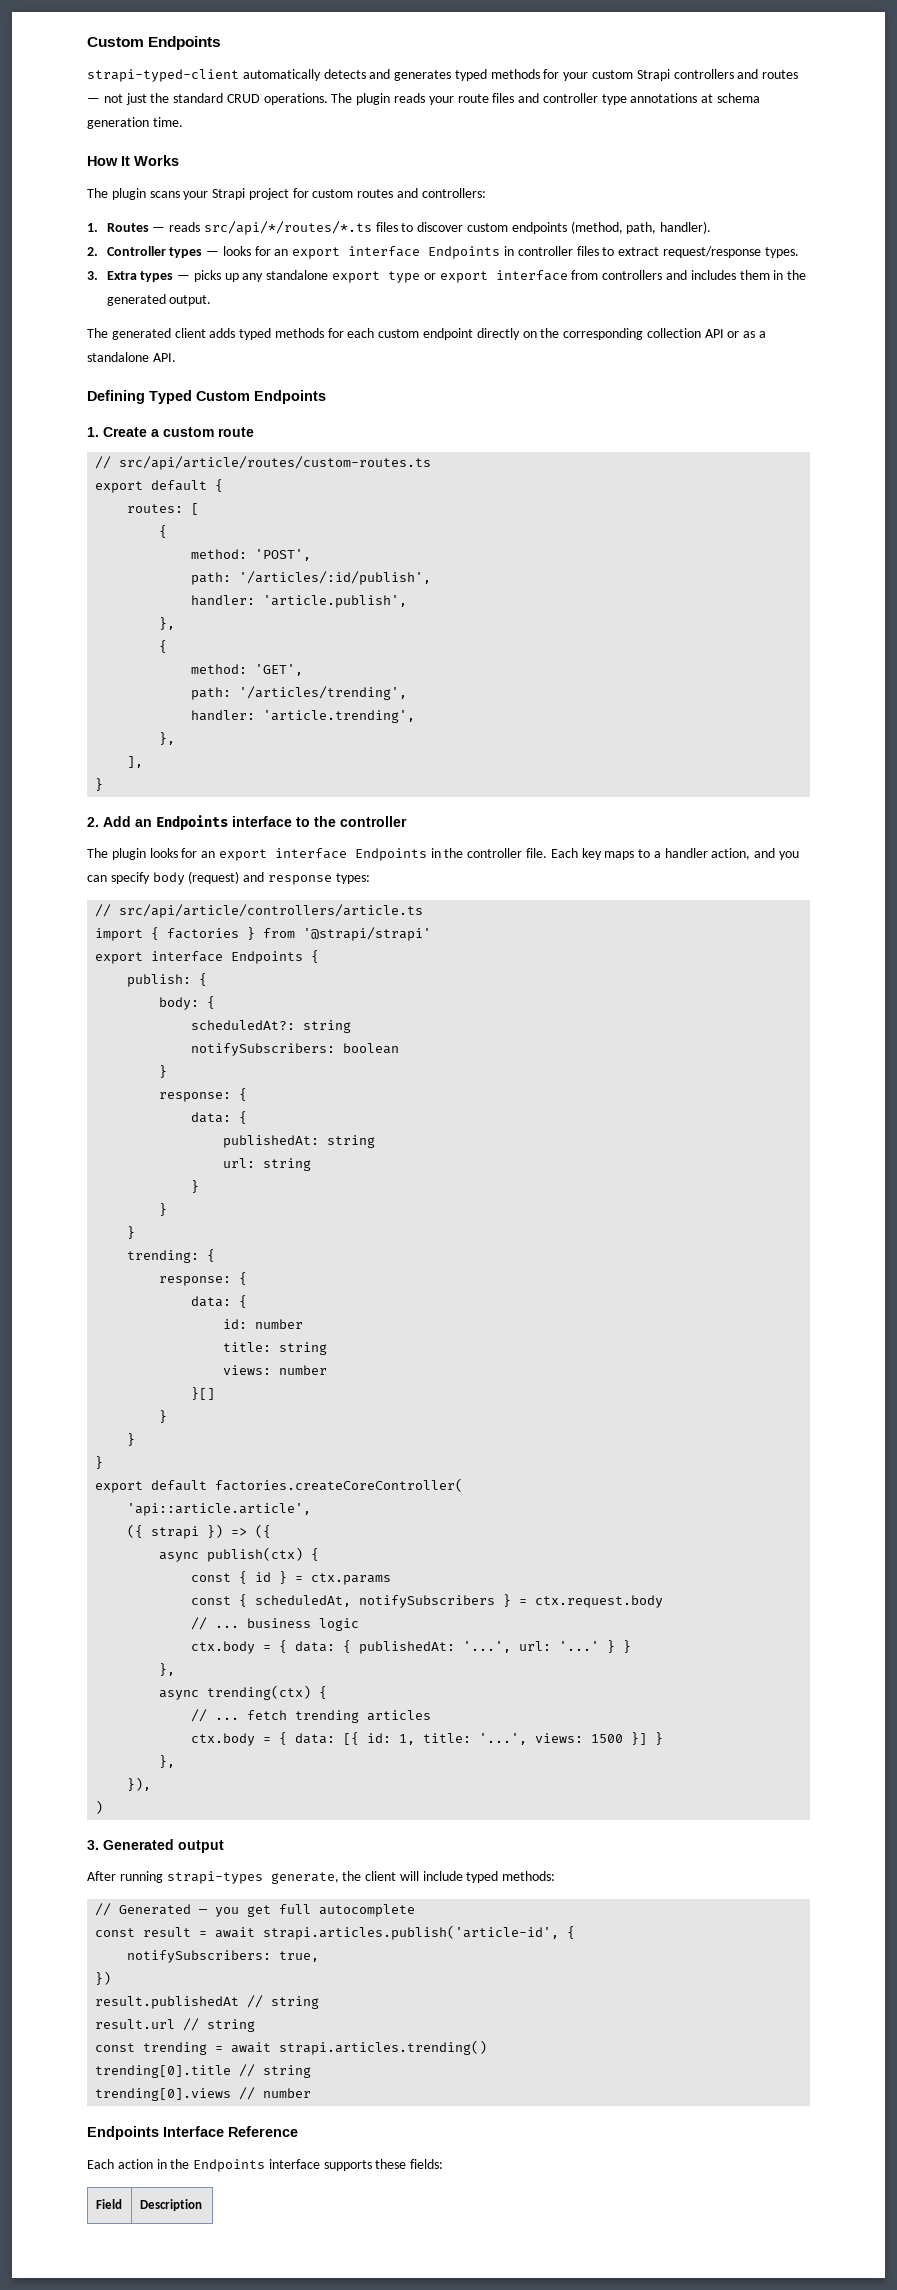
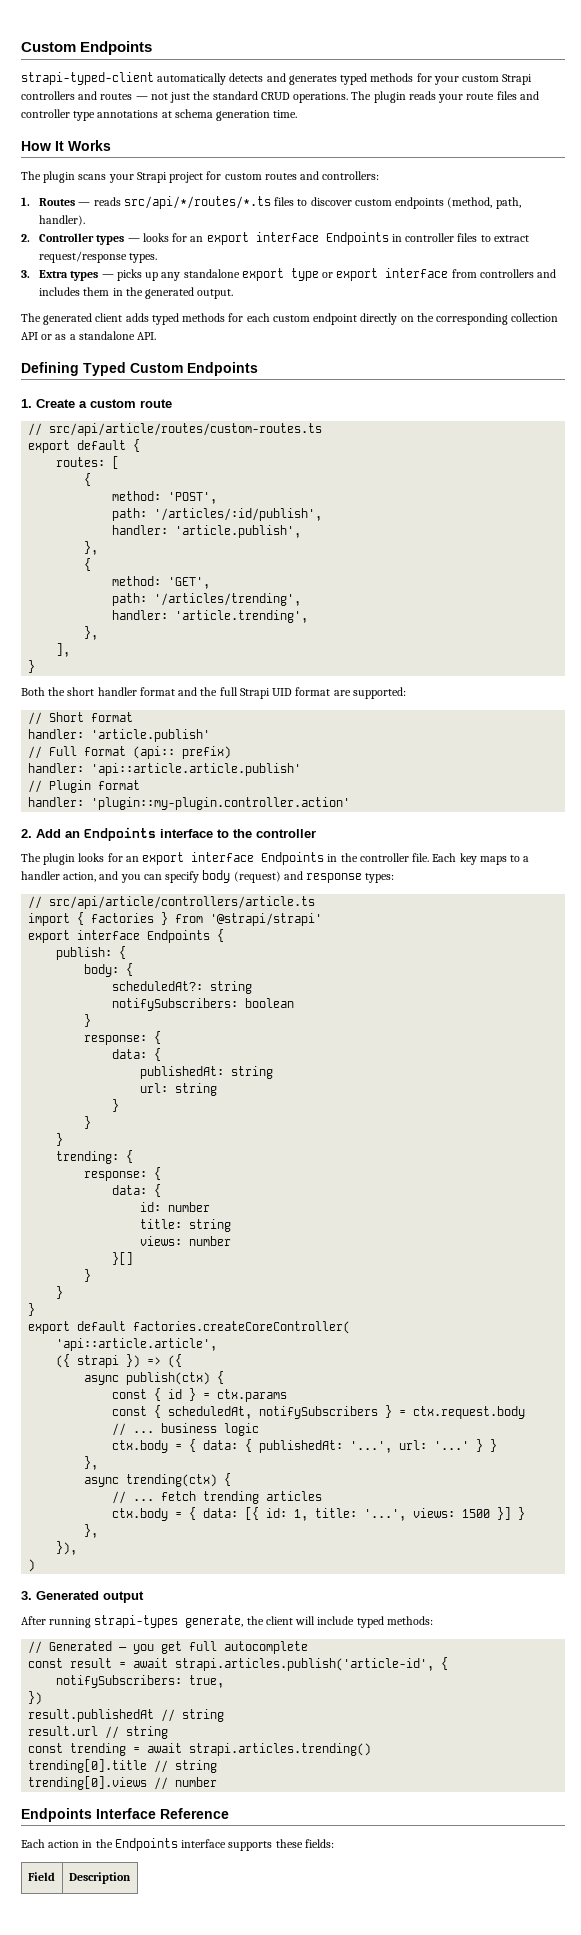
(104, 784) none -> [21,687,406,699] [28,712,134,725] [28,729,211,742] [28,746,232,759] [28,763,302,776] [28,780,141,793] [28,797,351,810] // Both the short handler format and the full Strapi UID format are supported: // // Short format // handler: 'article.publish' // // Full format (api:: prefix) // handler: 'api::article.article.publish' // // Plugin format // handler: 'plugin::my-plugin.controller.action'

